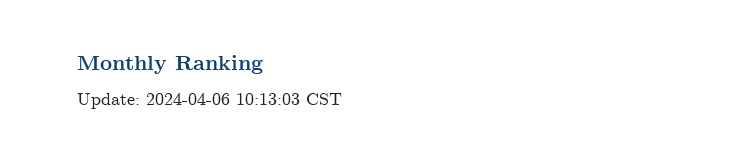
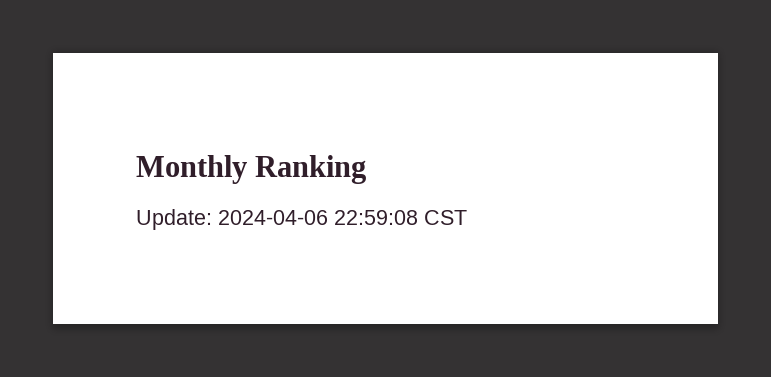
[236,93,300,105] 10:13:03 -> [334,210,418,225] 22:59:08

